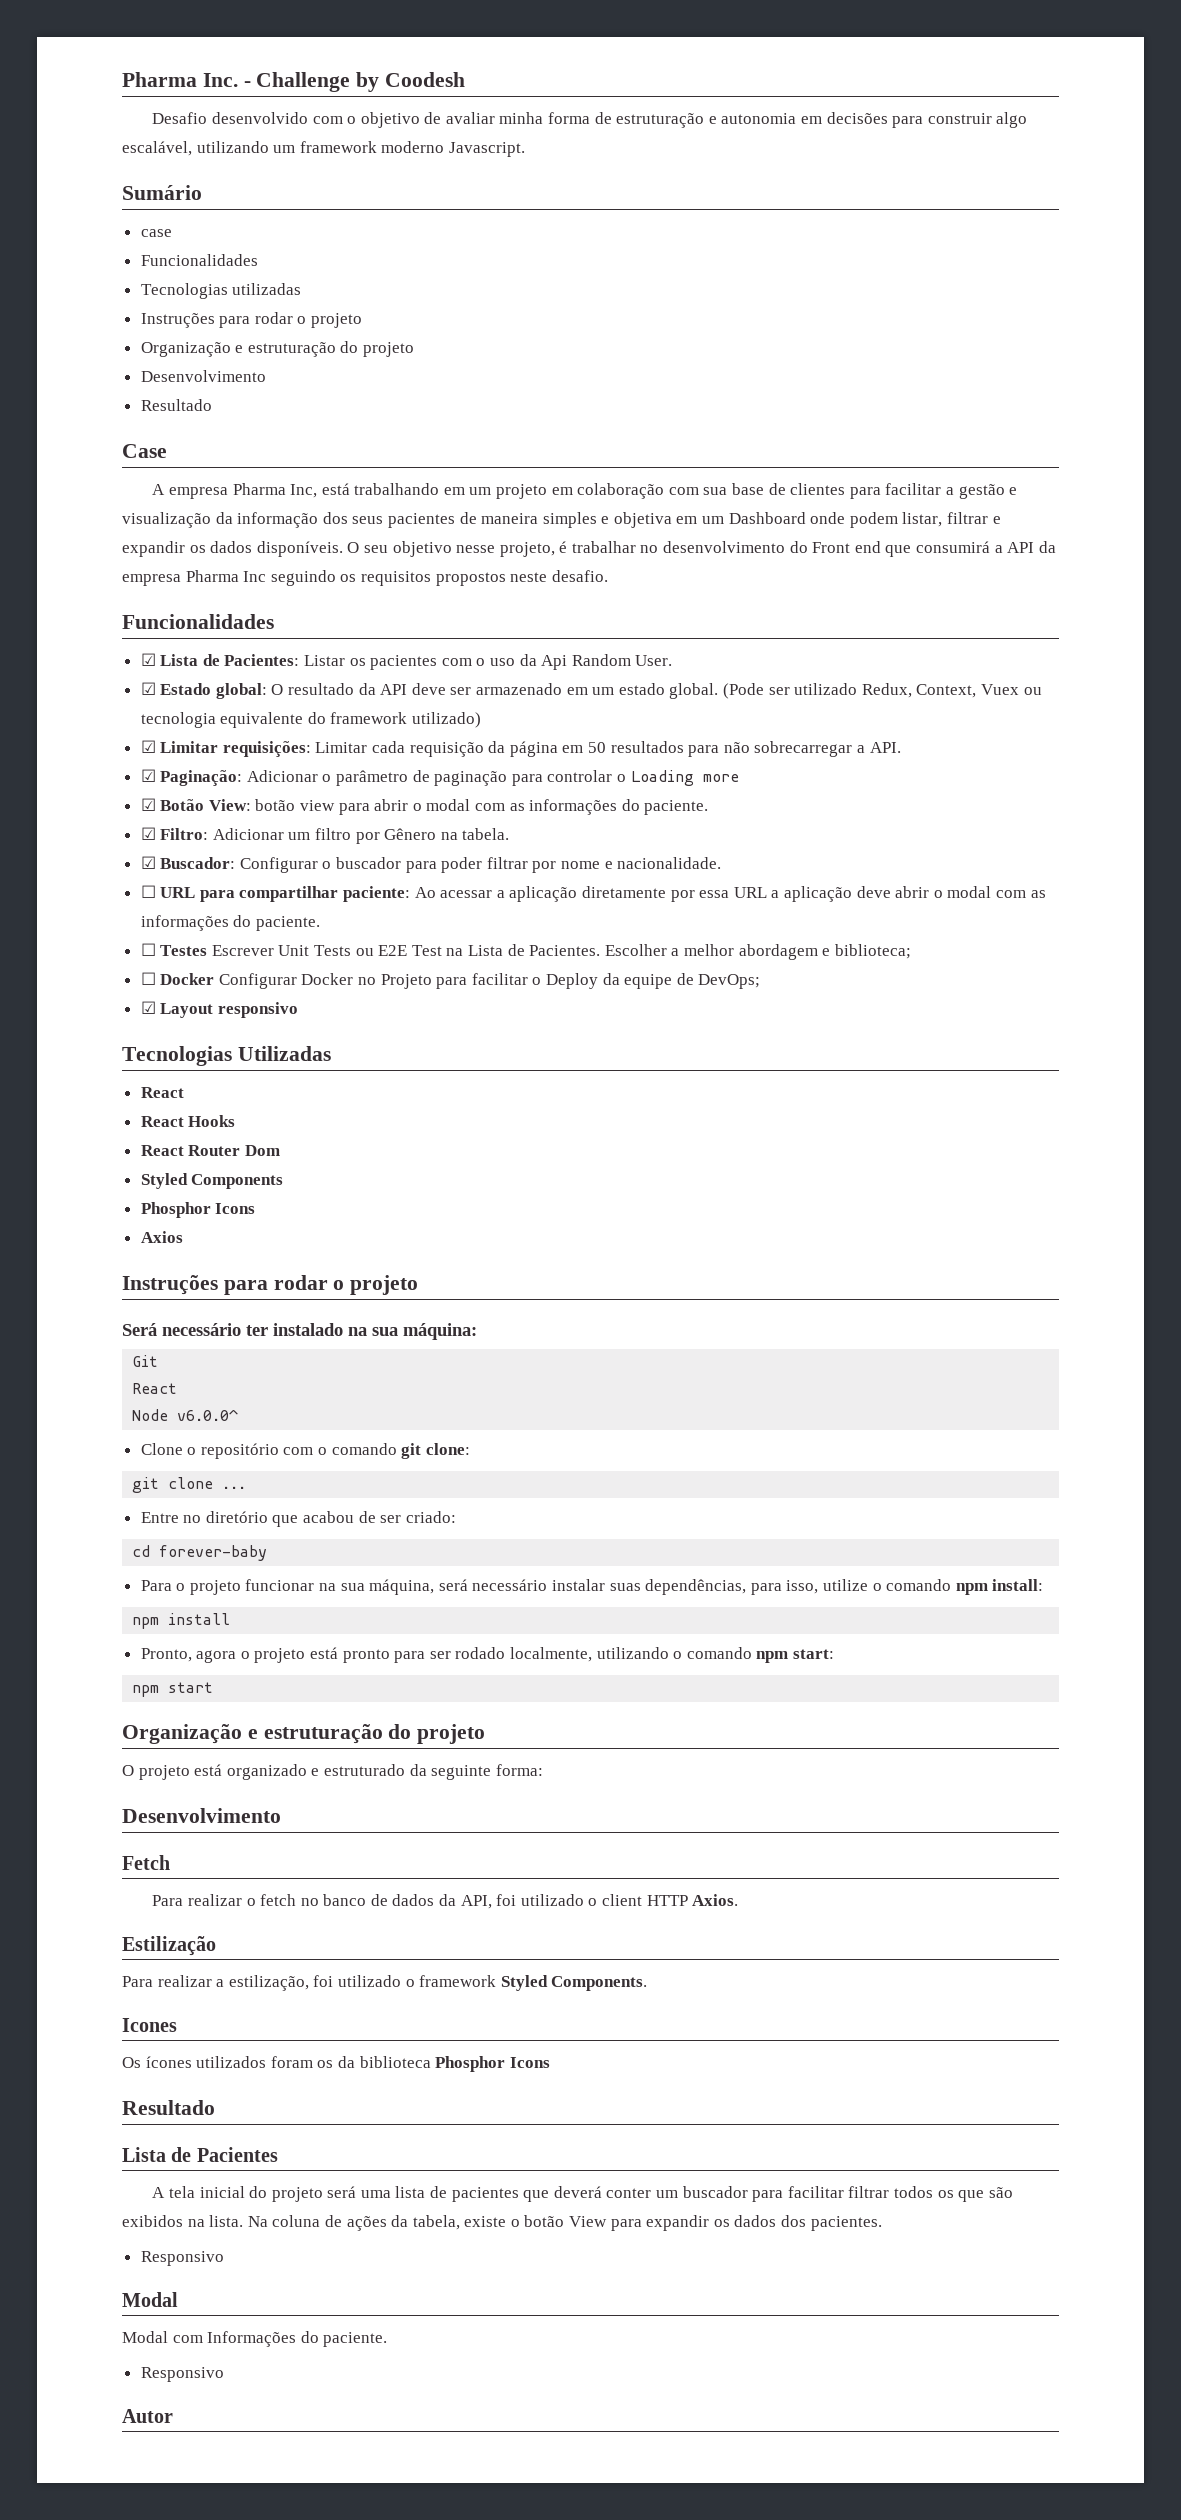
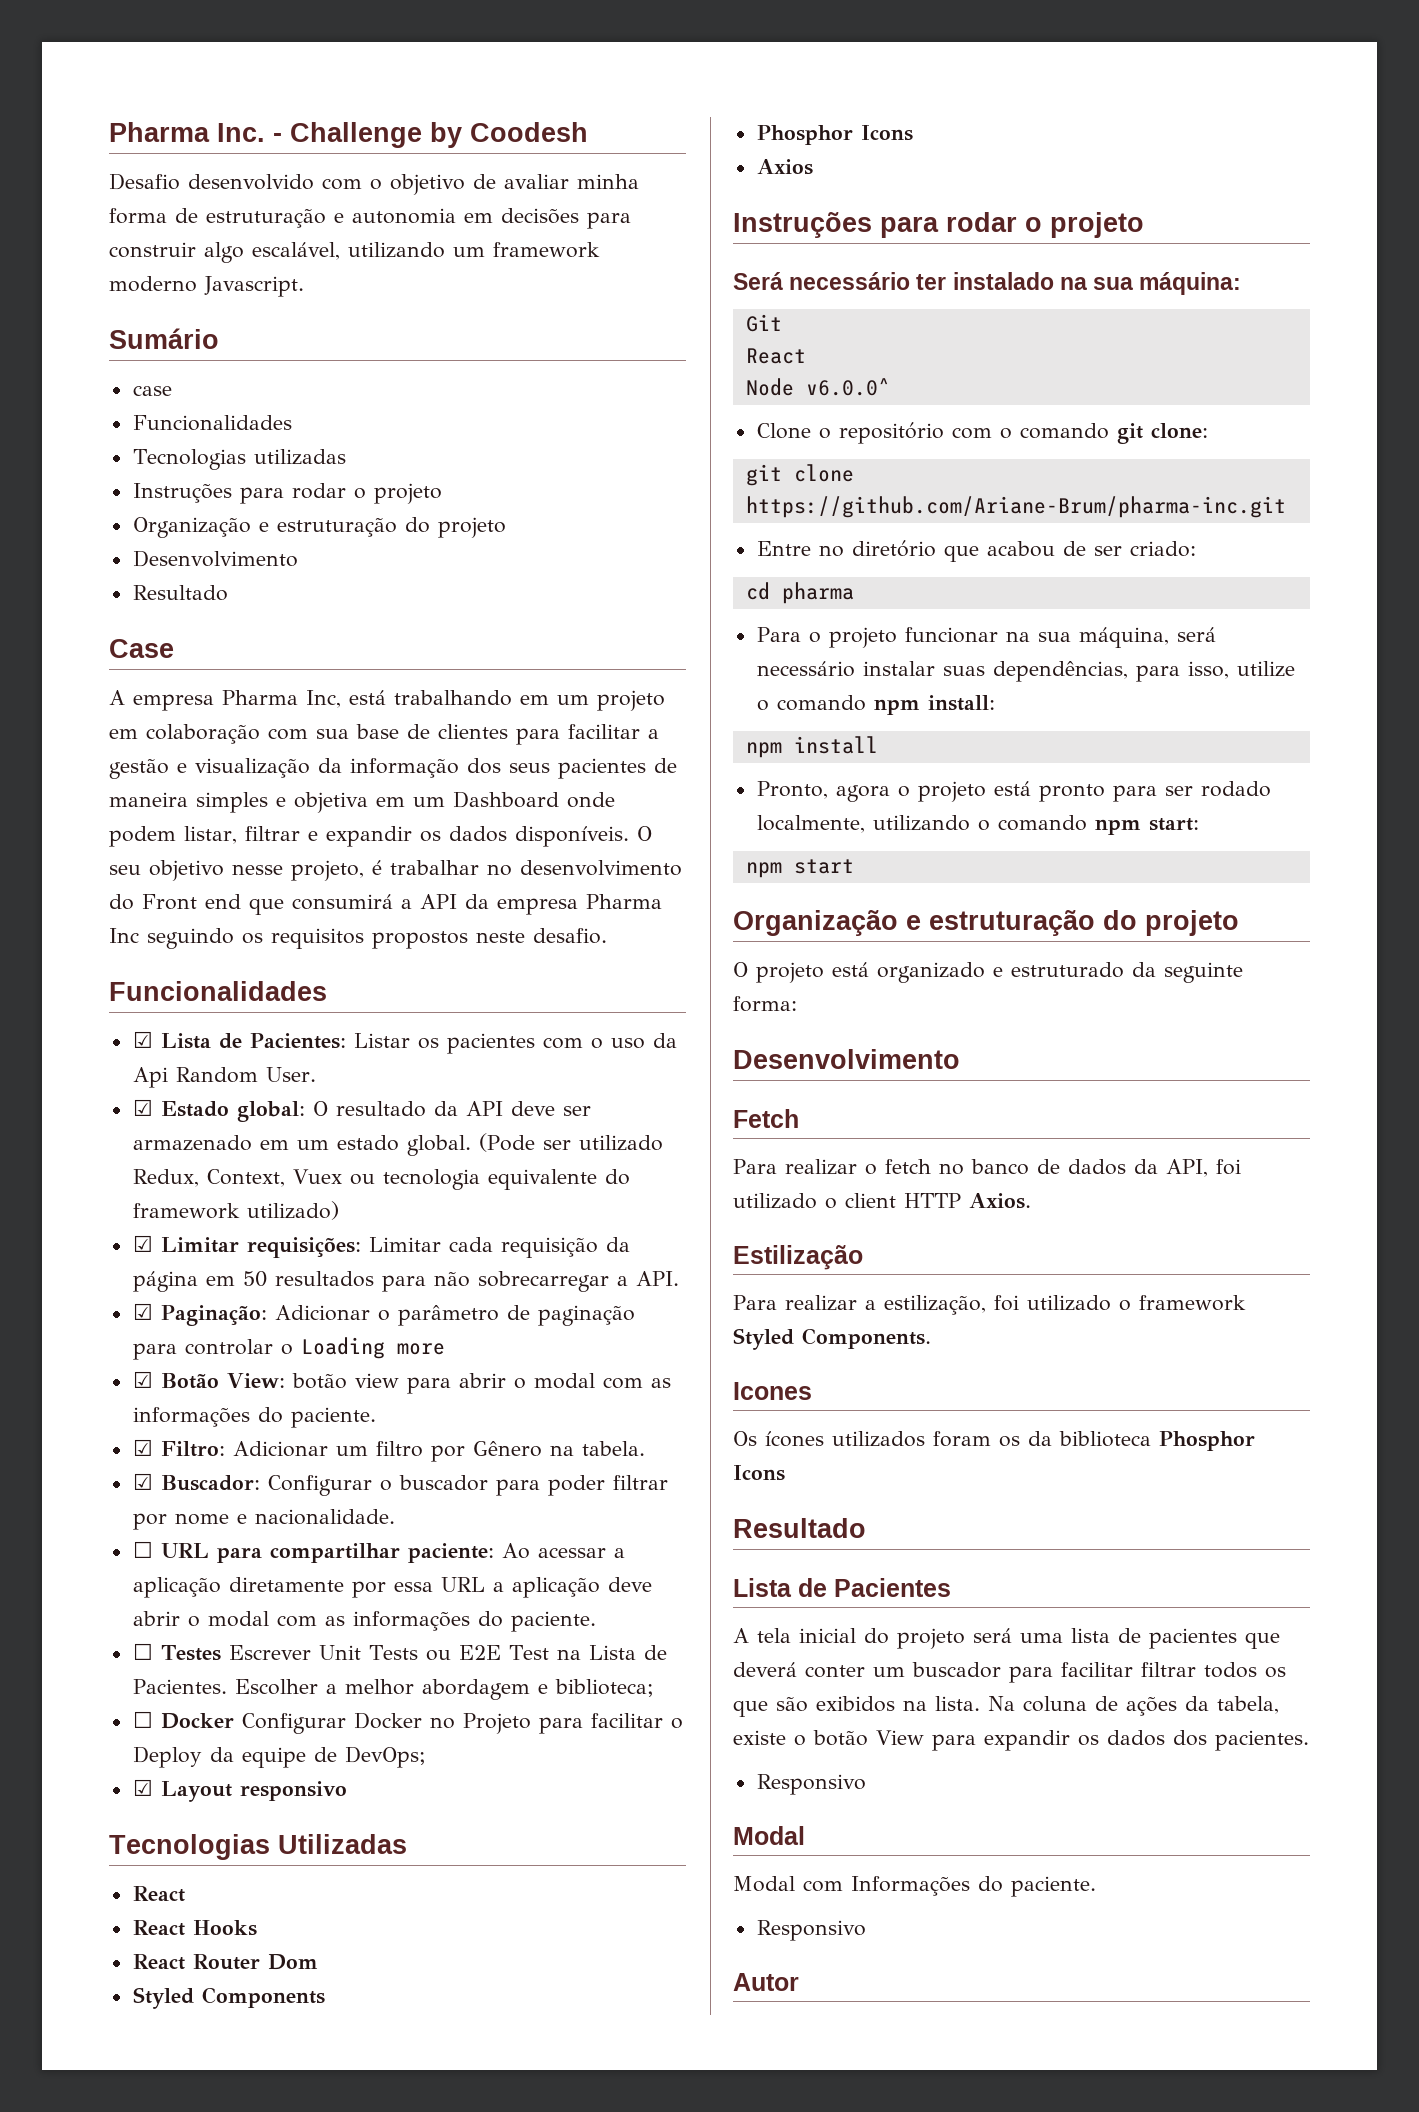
[222,1486,247,1489] ... -> [745,496,1286,518] https://github.com/Ariane-Brum/pharma-inc.git
[159,1545,268,1561] forever-baby -> [781,582,854,604] pharma

